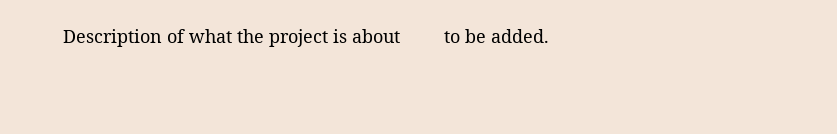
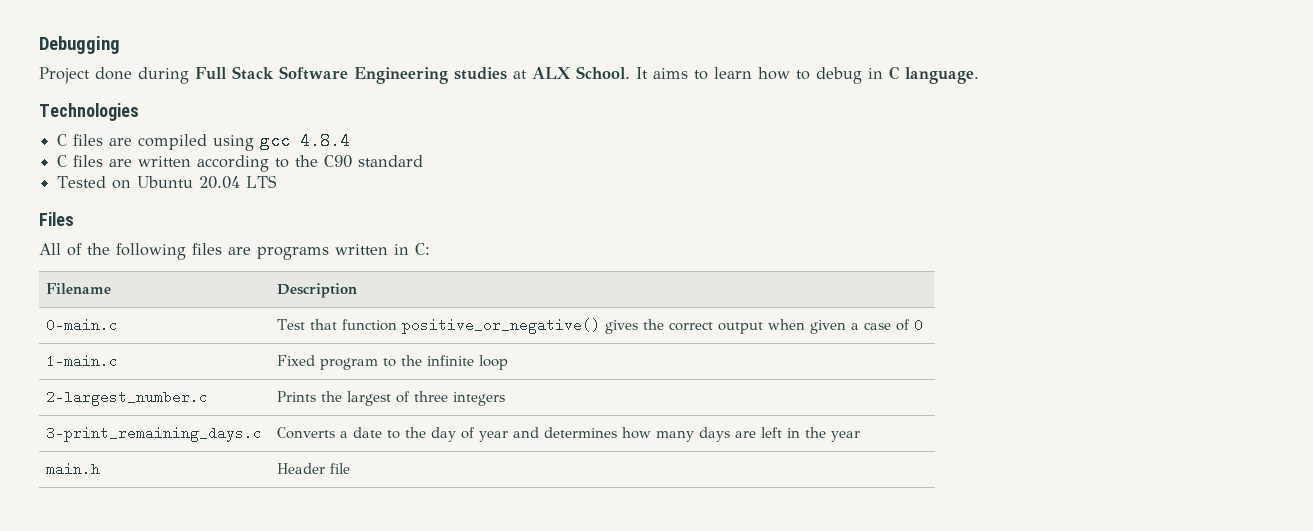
[63,29,549,47] Description of what the project is about to be added. -> [39,36,120,54] [39,66,979,84] [39,103,139,121] [57,132,351,151] [57,155,424,172] [57,175,278,189] [39,212,74,226] [39,243,430,260] [46,283,112,294] [277,283,358,298] [46,318,119,332] [277,318,924,334] [46,354,119,368] [277,355,509,370] [46,390,209,406] [277,391,506,406] [46,426,263,442] [277,427,861,442] [46,462,101,476] [277,463,351,474] Debugging // Project done during Full Stack Software Engineering studies at ALX School. It aims to learn how to debug in C language. // Technologies // C files are compiled using gcc 4.8.4 // C files are written according to the C90 standard // Tested on Ubuntu 20.04 LTS // Files // All of the following files are programs written in C: // Filename | Description // 0-main.c | Test that function positive_or_negative() gives the correct output when given a case of 0 // 1-main.c | Fixed program to the infinite loop // 2-largest_number.c | Prints the largest of three integers // 3-print_remaining_days.c | Converts a date to the day of year and determines how many days are left in the year // main.h | Header file

